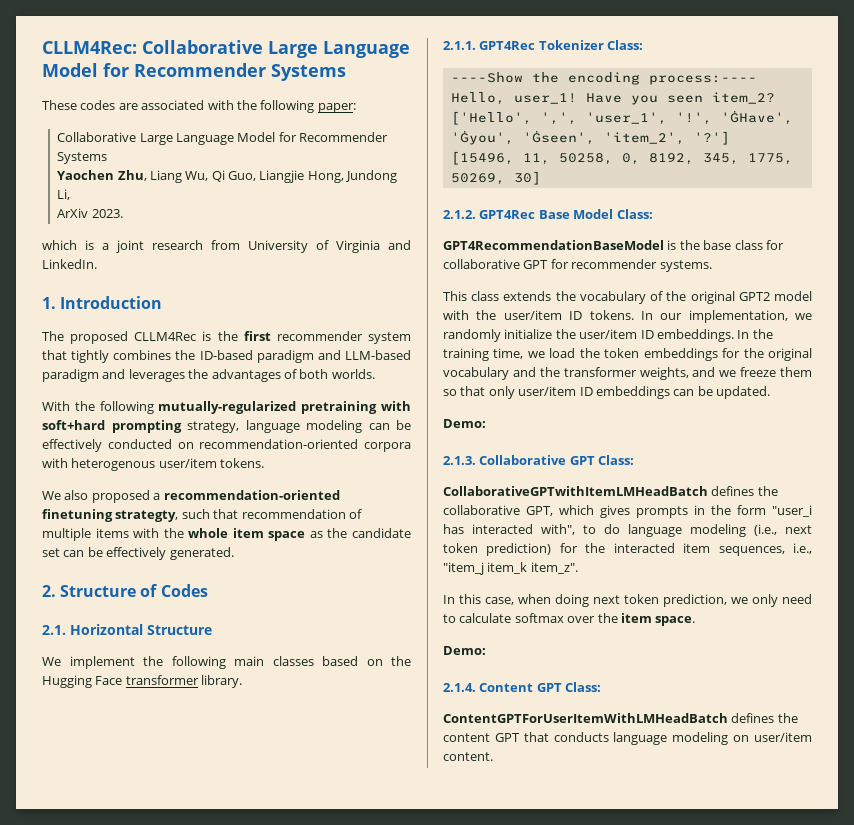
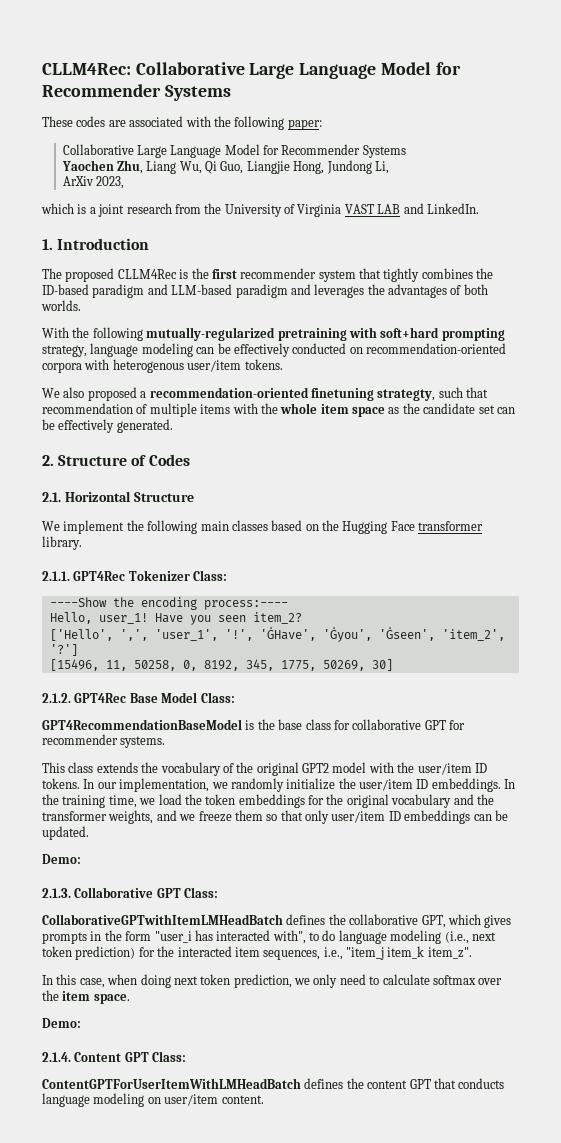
[91,209,123,218] 2023. -> [95,176,124,189] 2023,
(240, 245) none -> [204,203,222,214] the
(380, 246) none -> [344,204,401,214] VAST LAB

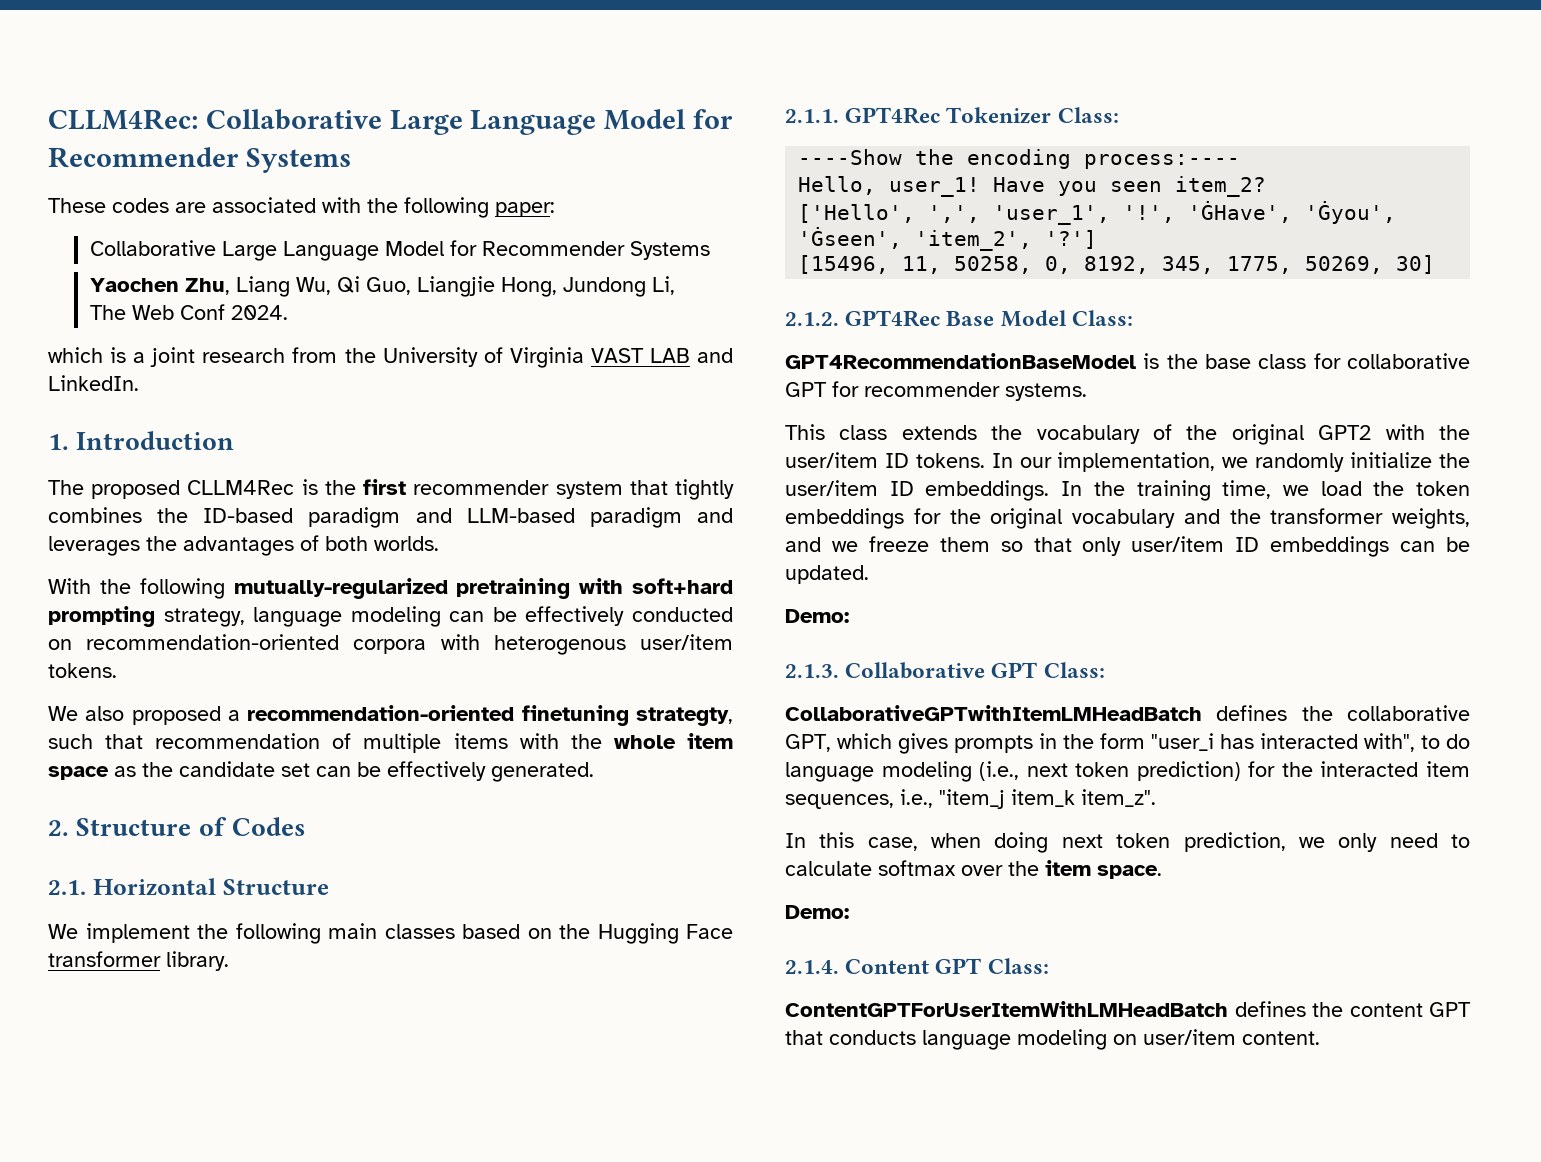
[62,176,124,189] ArXiv 2023, -> [89,304,288,320] The Web Conf 2024.
[332,762,367,773] model -> (1372, 432) none

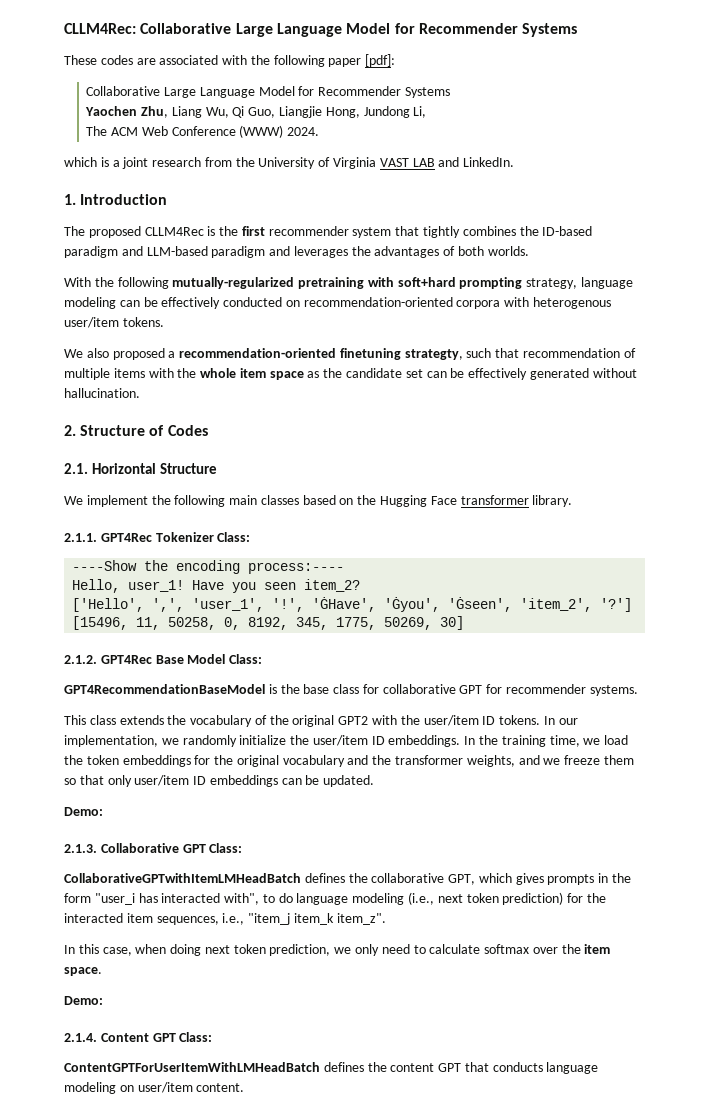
[495,202,555,217] paper: -> [328,54,396,67] paper [pdf]:
[131,304,225,320] Web Conf -> [111,125,284,138] ACM Web Conference (WWW)
[491,762,594,782] generated. -> [529,368,637,380] [64,388,140,398] generated without hallucination.

